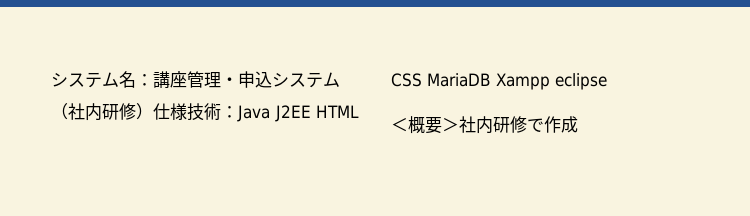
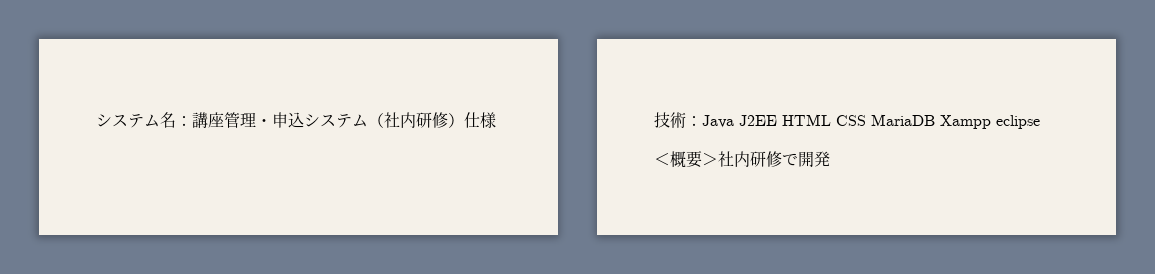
[544,116,578,133] 作成 -> [798,151,830,167] 開発

